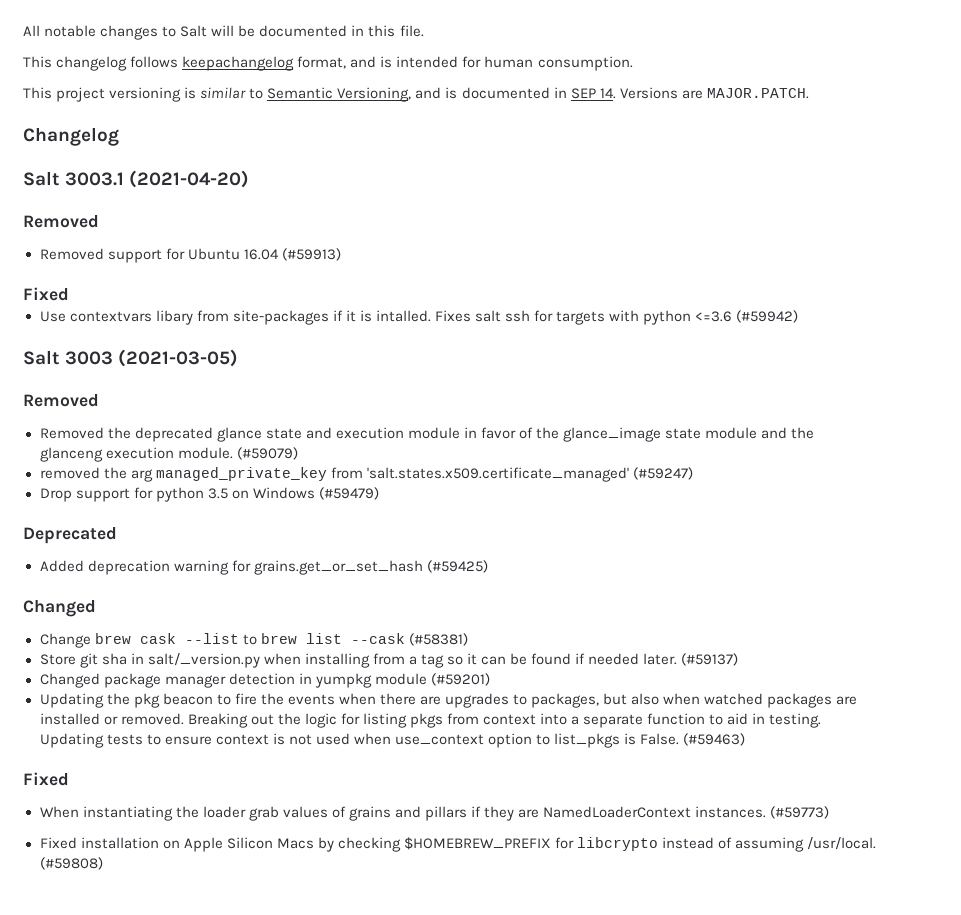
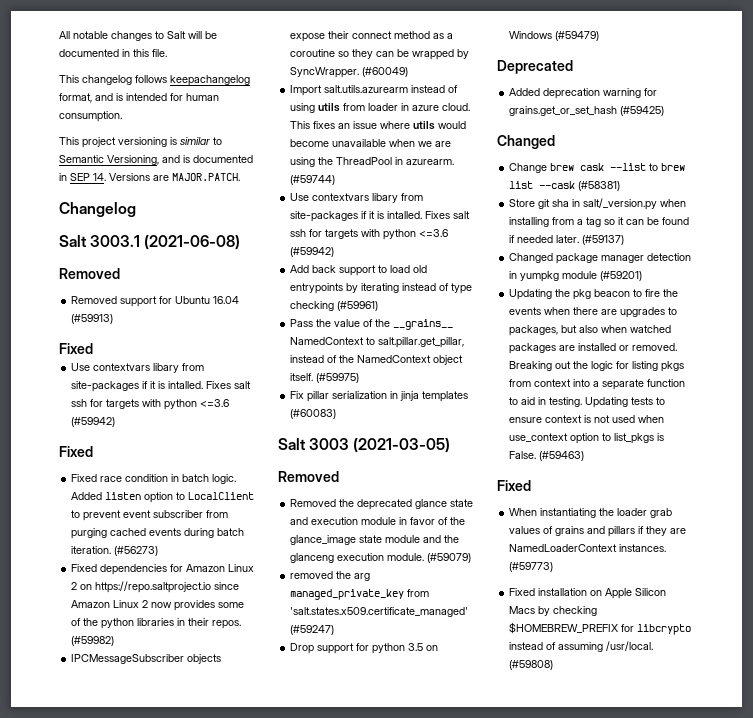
[129,170,250,188] (2021-04-20) -> [144,235,241,250] (2021-06-08)
(799, 316) none -> [59,446,93,457] [71,474,237,484] [71,492,255,503] [71,510,229,521] [71,528,245,539] [71,546,159,556] [71,564,255,575] [71,581,240,593] [71,600,245,611] [71,618,242,629] [71,636,115,646] [71,654,222,664] [290,31,454,42] [290,49,470,60] [290,67,409,78] [290,85,459,96] [290,103,471,113] [290,121,467,130] [290,139,452,147] [290,157,455,167] [290,175,336,185] [290,193,424,203] [290,211,471,222] [290,229,449,240] [290,247,335,257] [290,265,428,276] [290,283,473,294] [290,301,379,311] [290,319,454,330] [290,337,465,348] [290,355,464,365] [290,373,360,383] [290,391,469,402] [290,409,337,419] // Fixed // Fixed race condition in batch logic. Added listen option to LocalClient to prevent event subscriber from purging cached events during batch iteration. (#56273) // Fixed dependencies for Amazon Linux 2 on https://repo.saltproject.io since Amazon Linux 2 now provides some of the python libraries in their repos. (#59982) // IPCMessageSubscriber objects expose their connect method as a coroutine so they can be wrapped by SyncWrapper. (#60049) // Import salt.utils.azurearm instead of using utils from loader in azure cloud. This fixes an issue where utils would become unavailable when we are using the ThreadPool in azurearm. (#59744) // Use contextvars libary from site-packages if it is intalled. Fixes salt ssh for targets with python <=3.6 (#59942) // Add back support to load old entrypoints by iterating instead of type checking (#59961) // Pass the value of the __grains__ NamedContext to salt.pillar.get_pillar, instead of the NamedContext object itself. (#59975) // Fix pillar serialization in jinja templates (#60083)

